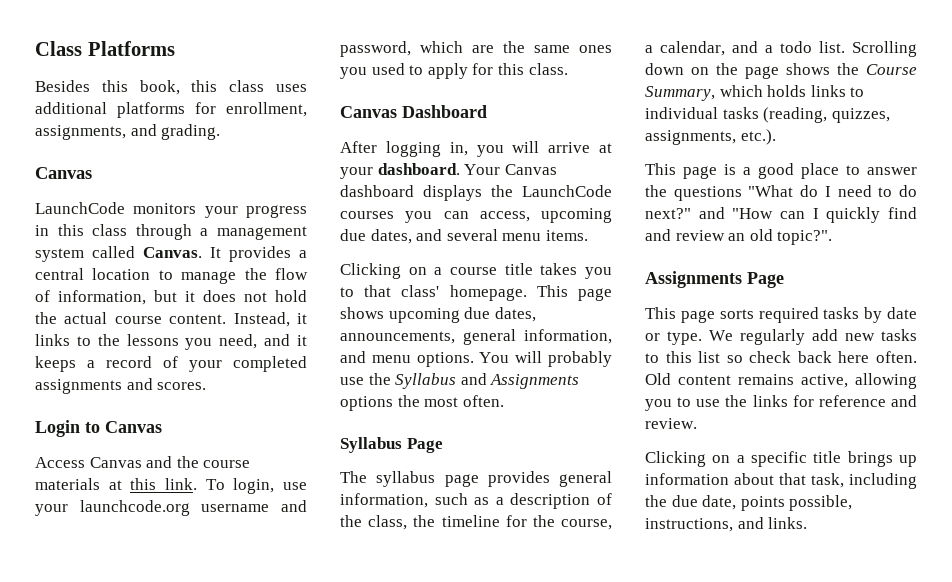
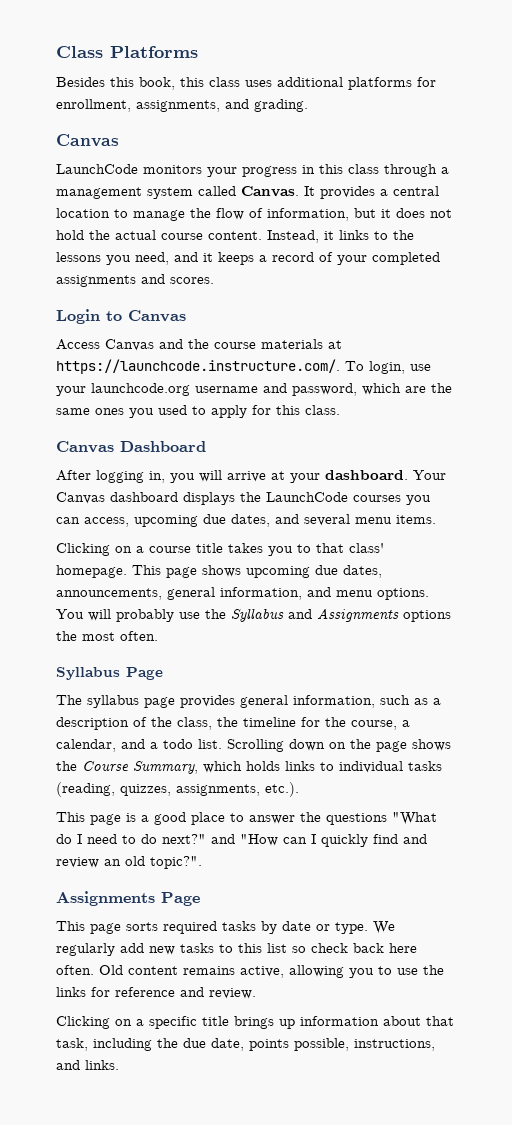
[130,478,197,490] this link. -> [56,359,340,374] https://launchcode.instructure.com/.

